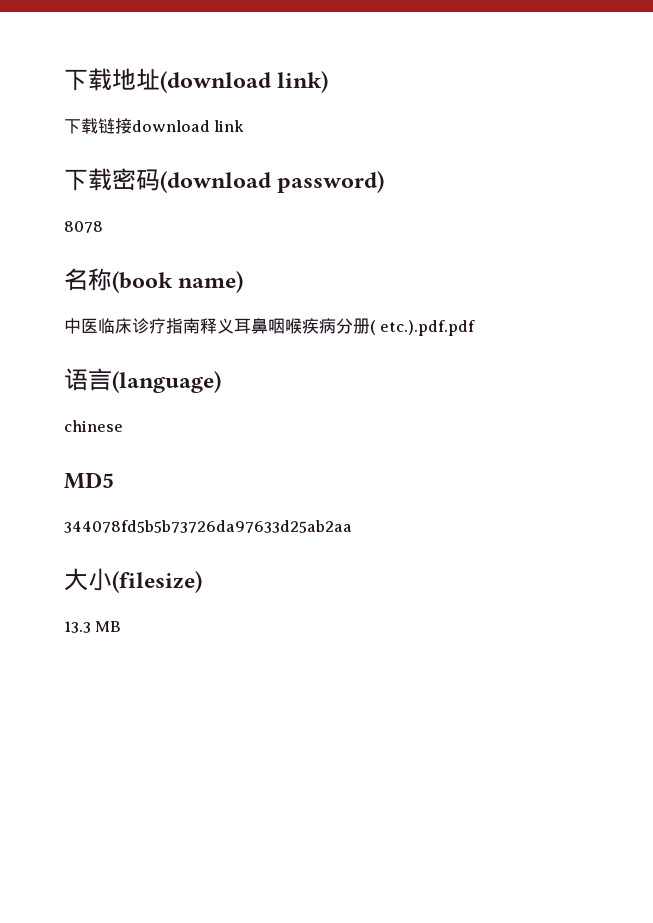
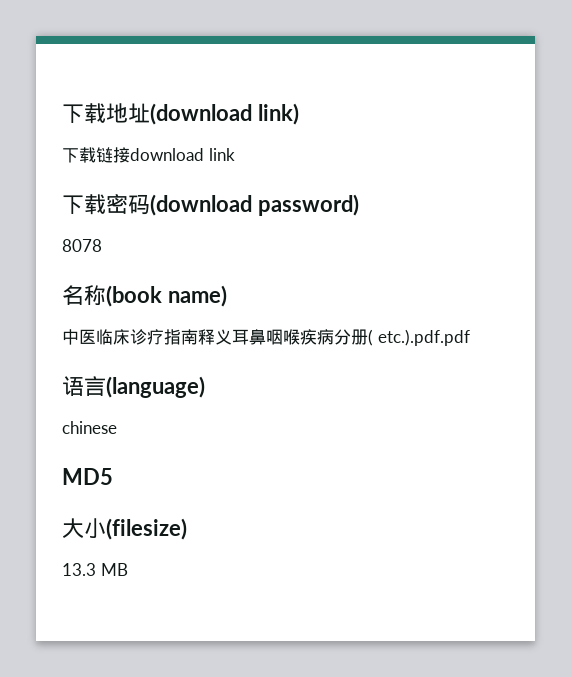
[64,520,352,533] // 344078fd5b5b73726da97633d25ab2aa -> (113, 476) none

